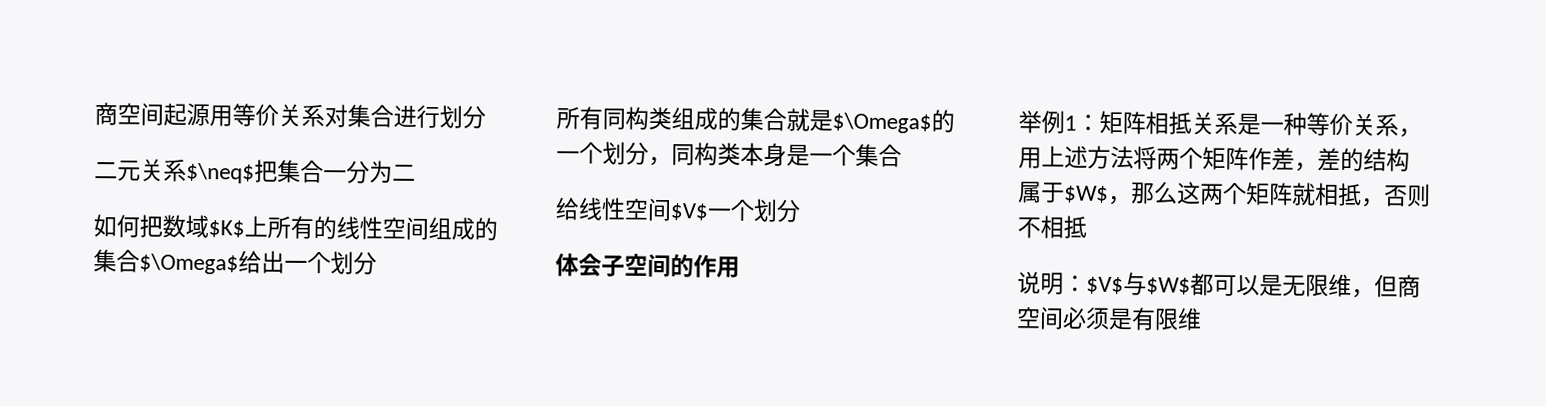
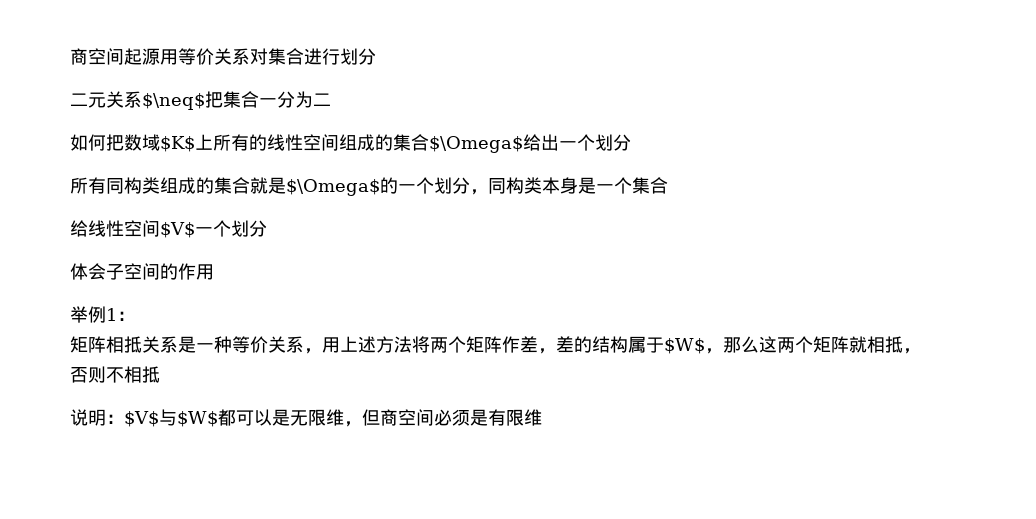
(1100, 122) none -> (135, 316) //

